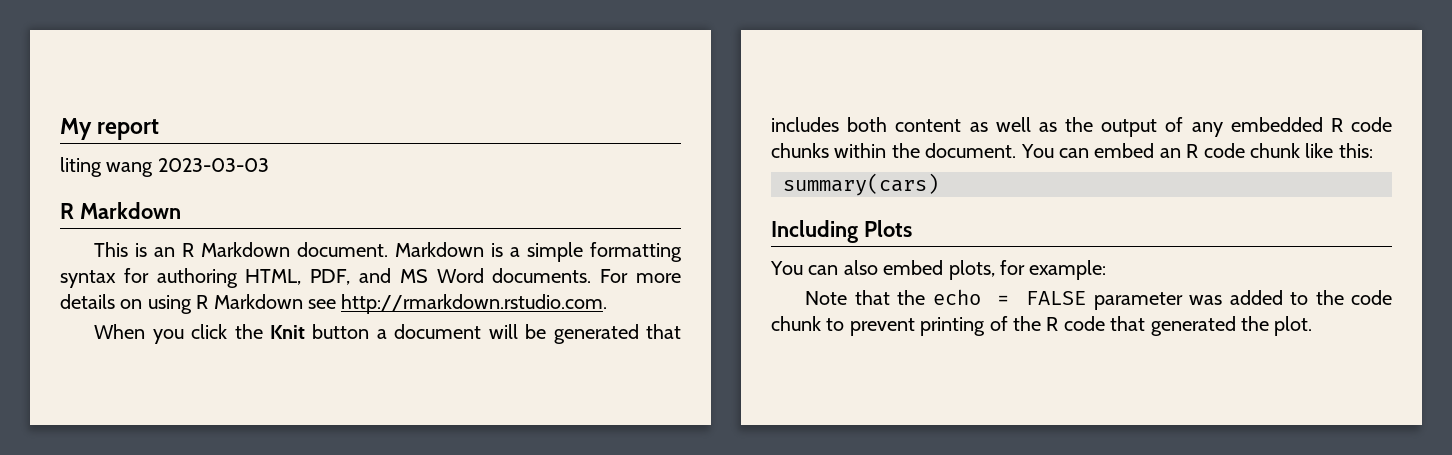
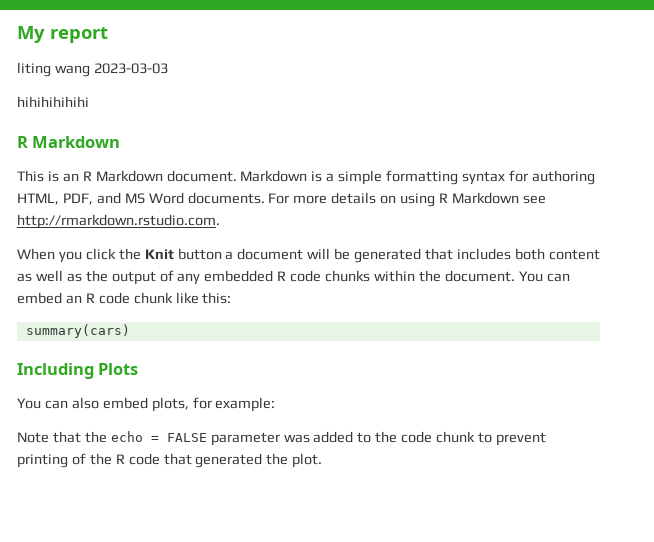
(269, 165) none -> [17,96,89,107] // hihihihihihi

